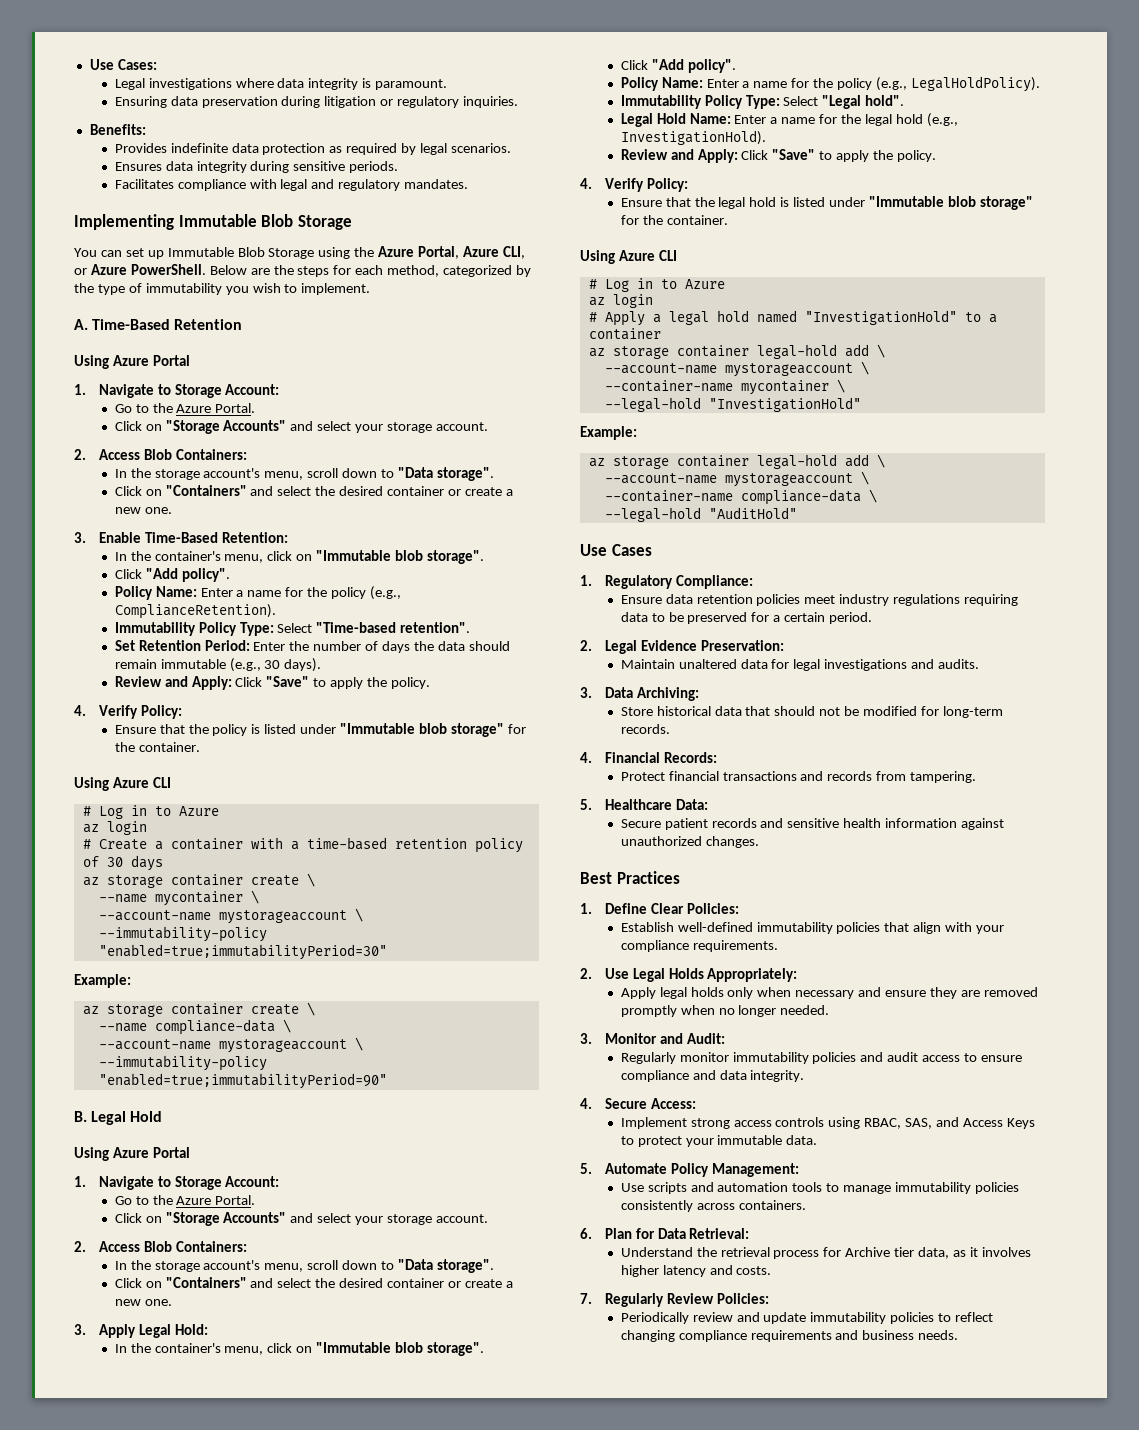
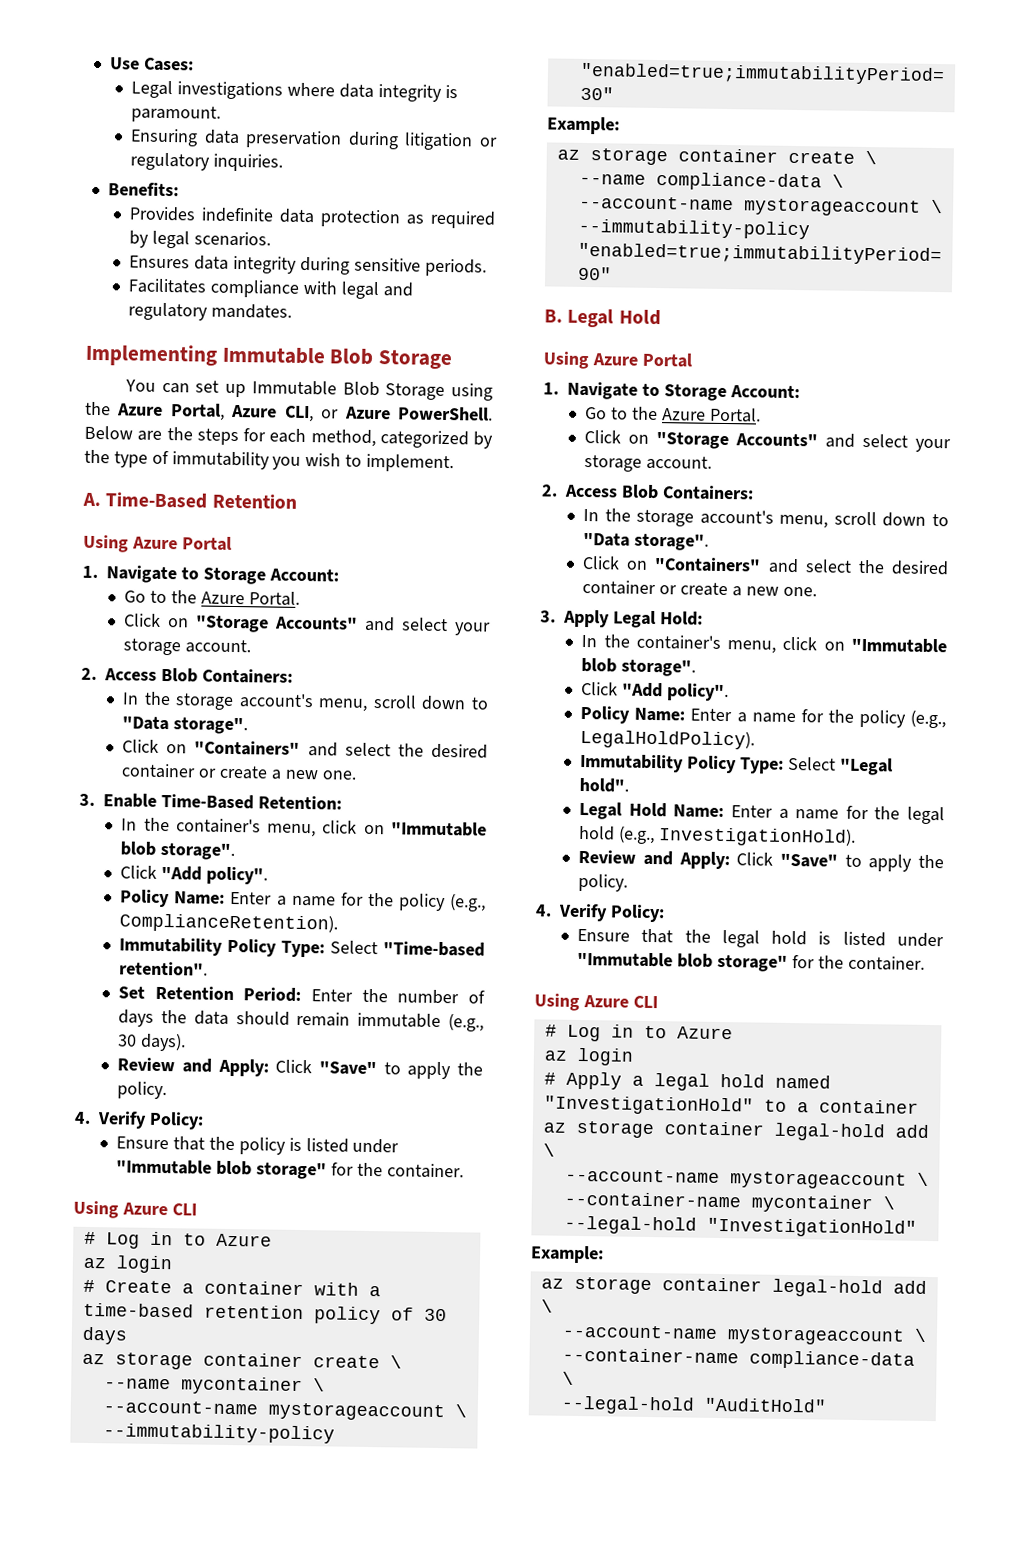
[580,544,652,556] [580,575,753,589] [620,594,1019,606] [620,612,873,624] [580,640,784,654] [620,659,980,671] [580,687,699,701] [620,706,1003,718] [620,724,670,734] [580,752,717,763] [620,771,977,783] [580,799,708,810] [620,818,1005,830] [620,836,759,848] [580,871,680,884] [580,903,739,914] [620,922,1005,934] [620,940,778,952] [580,968,798,982] [620,987,1038,999] [620,1005,830,1017] [580,1033,725,1044] [620,1052,1022,1064] [620,1070,805,1082] [580,1098,696,1109] [620,1117,1035,1129] [620,1135,818,1147] [580,1163,799,1177] [620,1182,1019,1194] [620,1200,806,1212] [580,1228,750,1239] [620,1247,1031,1259] [620,1265,772,1277] [580,1293,769,1307] [620,1312,994,1324] [620,1330,959,1342] // Use Cases // 1. Regulatory Compliance: // Ensure data retention policies meet industry regulations requiring data to be preserved for a certain period. // 2. Legal Evidence Preservation: // Maintain unaltered data for legal investigations and audits. // 3. Data Archiving: // Store historical data that should not be modified for long-term records. // 4. Financial Records: // Protect financial transactions and records from tampering. // 5. Healthcare Data: // Secure patient records and sensitive health information against unauthorized changes. // Best Practices // 1. Define Clear Policies: // Establish well-defined immutability policies that align with your compliance requirements. // 2. Use Legal Holds Appropriately: // Apply legal holds only when necessary and ensure they are removed promptly when no longer needed. // 3. Monitor and Audit: // Regularly monitor immutability policies and audit access to ensure compliance and data integrity. // 4. Secure Access: // Implement strong access controls using RBAC, SAS, and Access Keys to protect your immutable data. // 5. Automate Policy Management: // Use scripts and automation tools to manage immutability policies consistently across containers. // 6. Plan for Data Retrieval: // Understand the retrieval process for Archive tier data, as it involves higher latency and costs. // 7. Regularly Review Policies: // Periodically review and update immutability policies to reflect changing compliance requirements and business needs. -> (827, 1405) none

